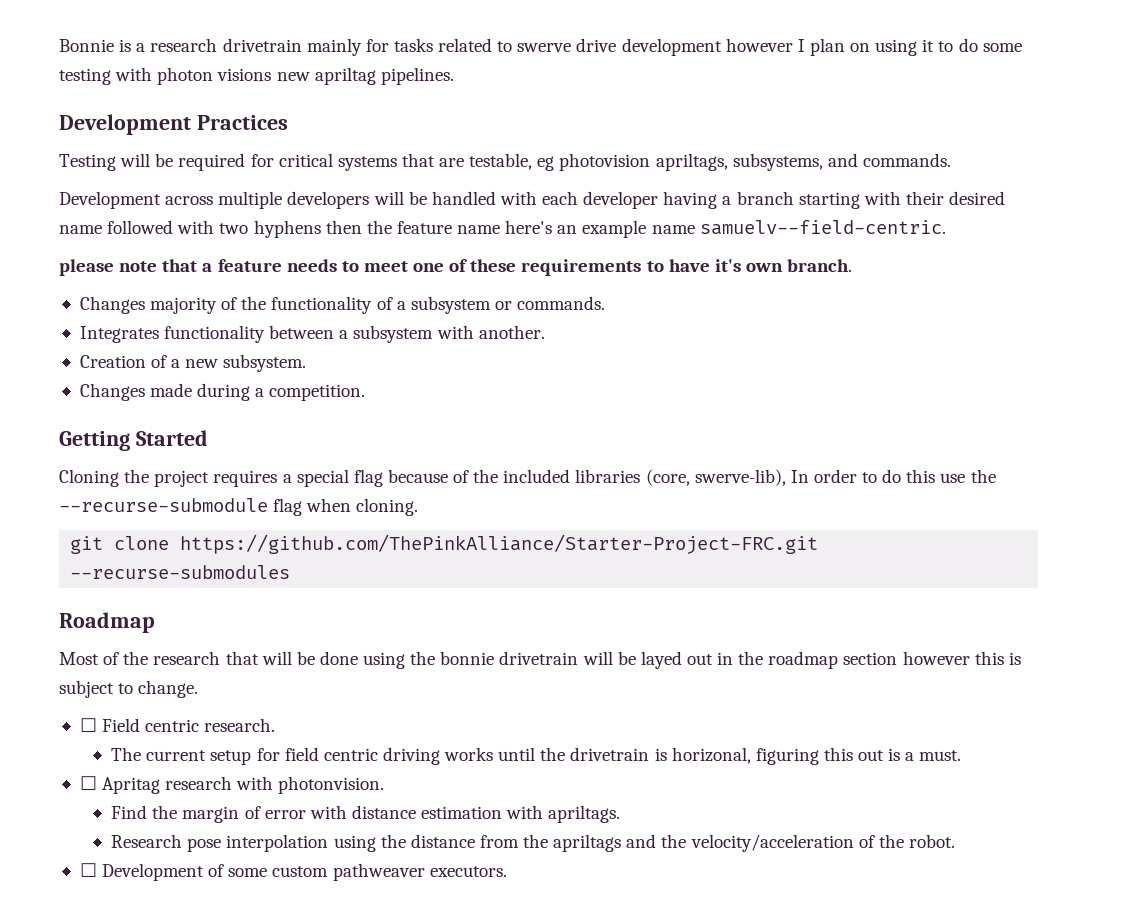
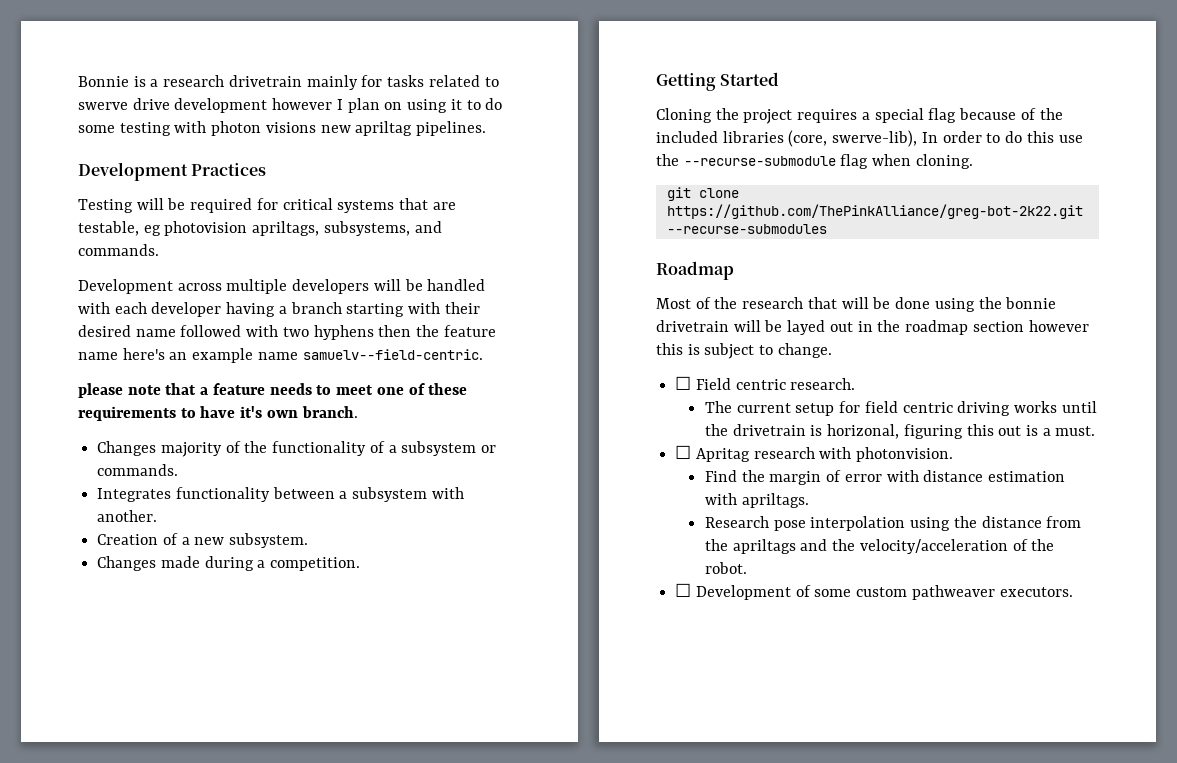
[180,534,819,554] https://github.com/ThePinkAlliance/Starter-Project-FRC.git -> [666,204,1083,219] https://github.com/ThePinkAlliance/greg-bot-2k22.git

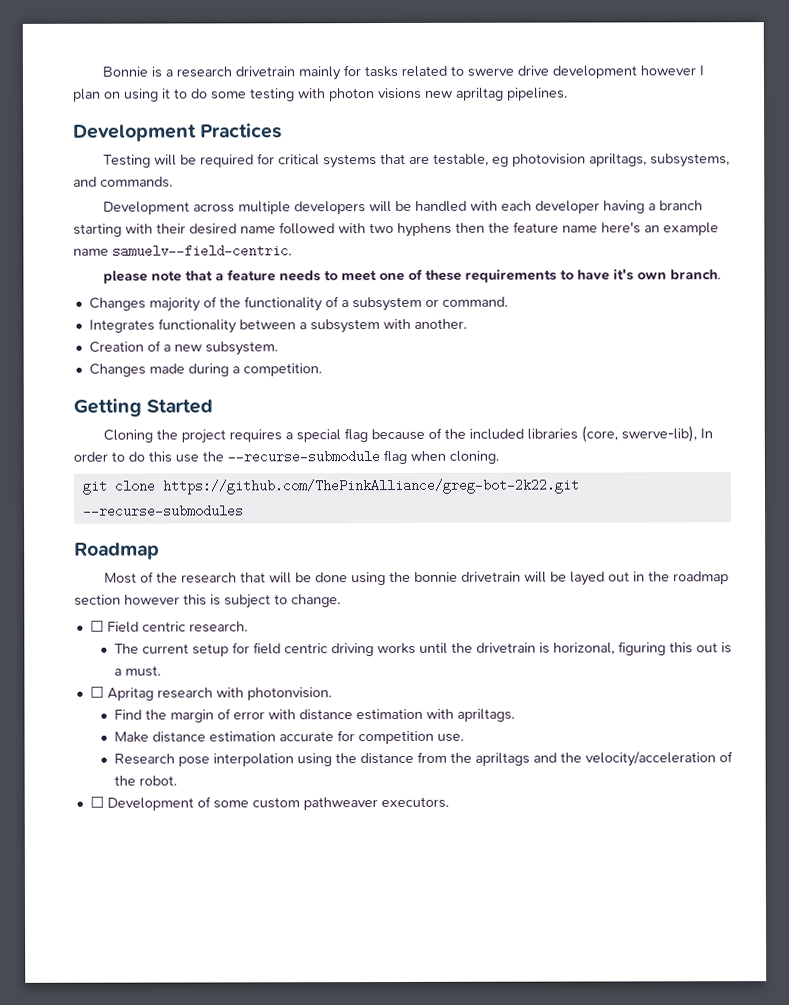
[97,464,179,476] commands. -> [441,296,508,307] command.
(809, 500) none -> [113,730,464,745] // Make distance estimation accurate for competition use.

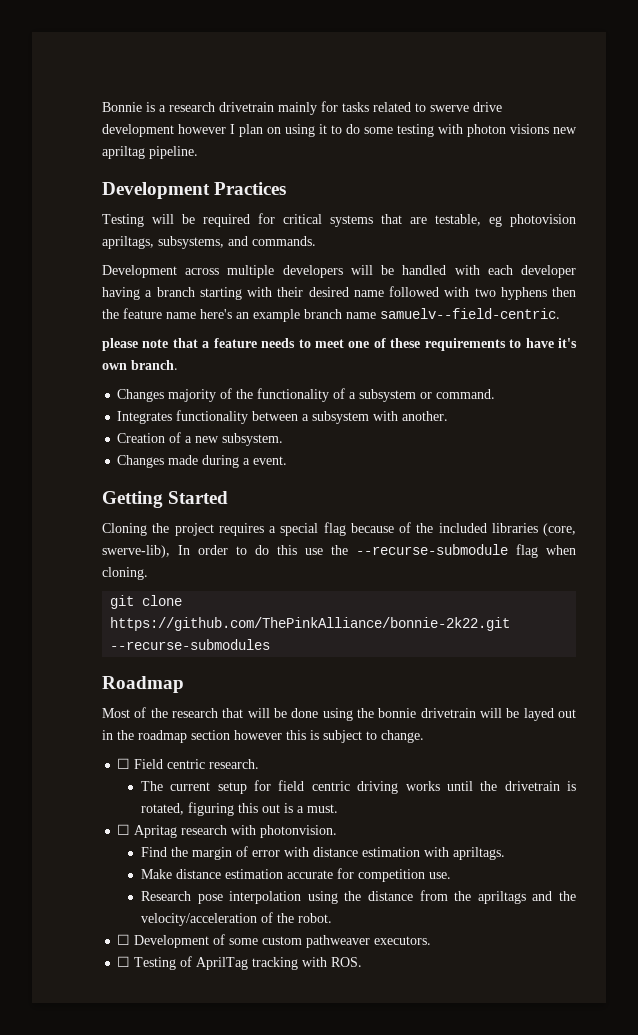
[506,87,568,101] pipelines. -> [149,146,198,159] pipeline.
(719, 229) none -> [304,309,342,319] branch
[242,363,322,377] competition. -> [253,456,288,465] event.
[161,478,579,495] https://github.com/ThePinkAlliance/greg-bot-2k22.git -> [110,617,511,631] https://github.com/ThePinkAlliance/bonnie-2k22.git
[552,642,615,655] horizonal, -> [140,803,184,815] rotated,
(449, 802) none -> [117,956,363,970] // ☐ Testing of AprilTag tracking with ROS.

